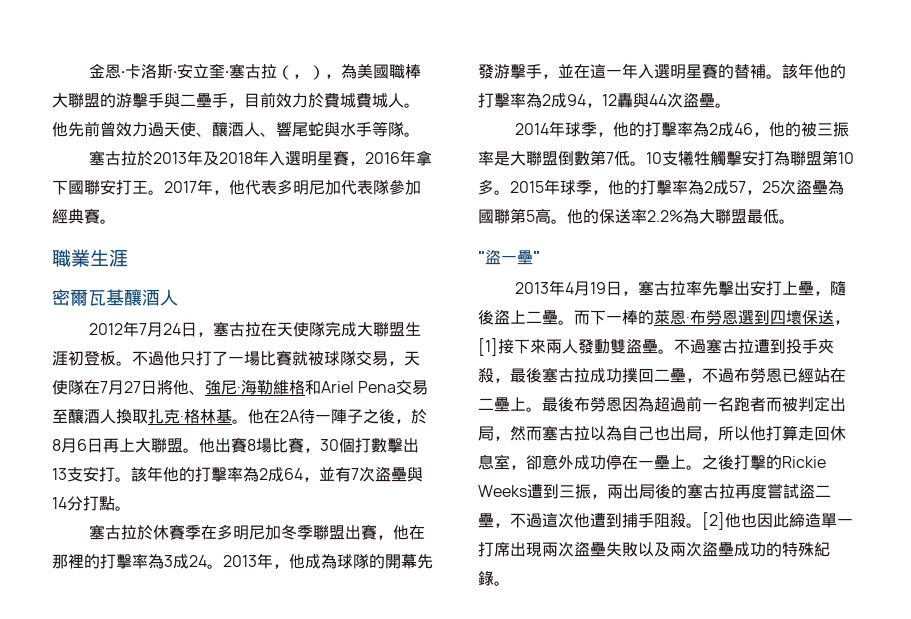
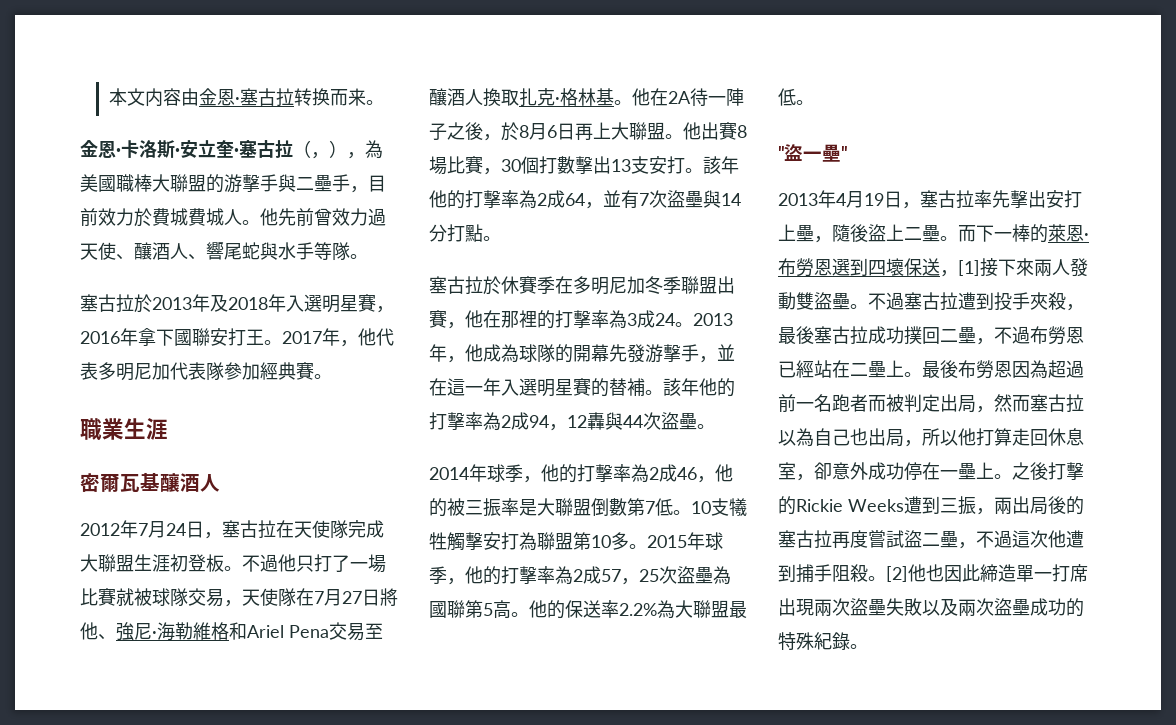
(89, 71) none -> [108,88,384,107] 本文内容由金恩·塞古拉转换而来。 //

